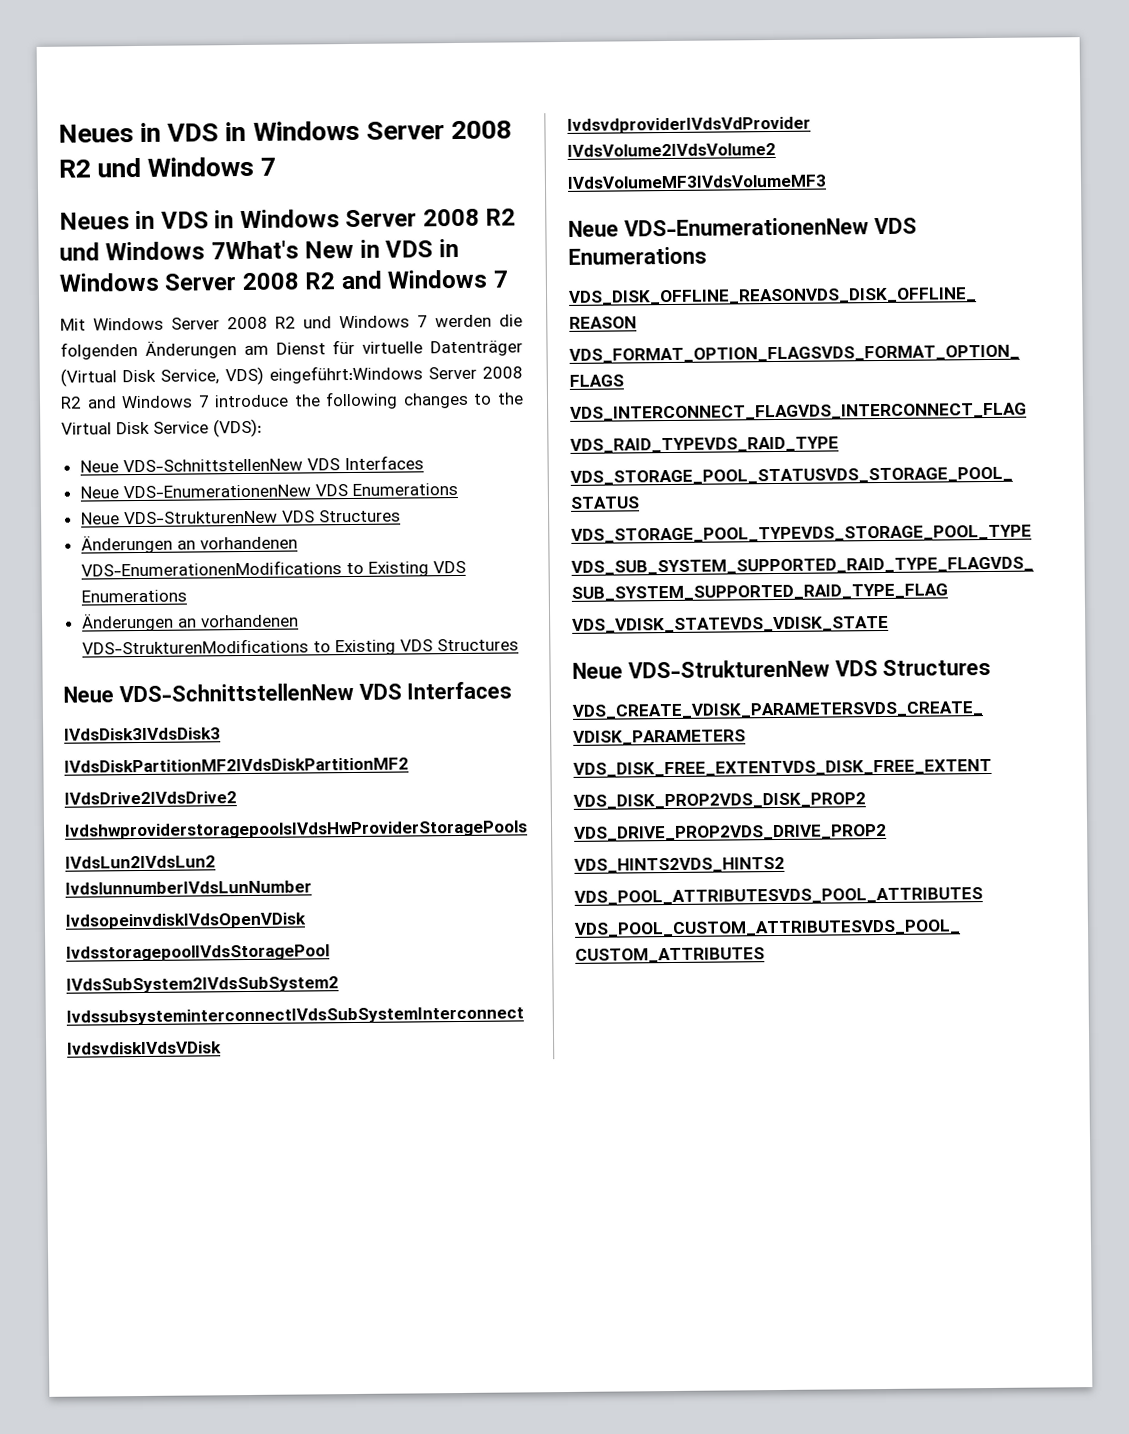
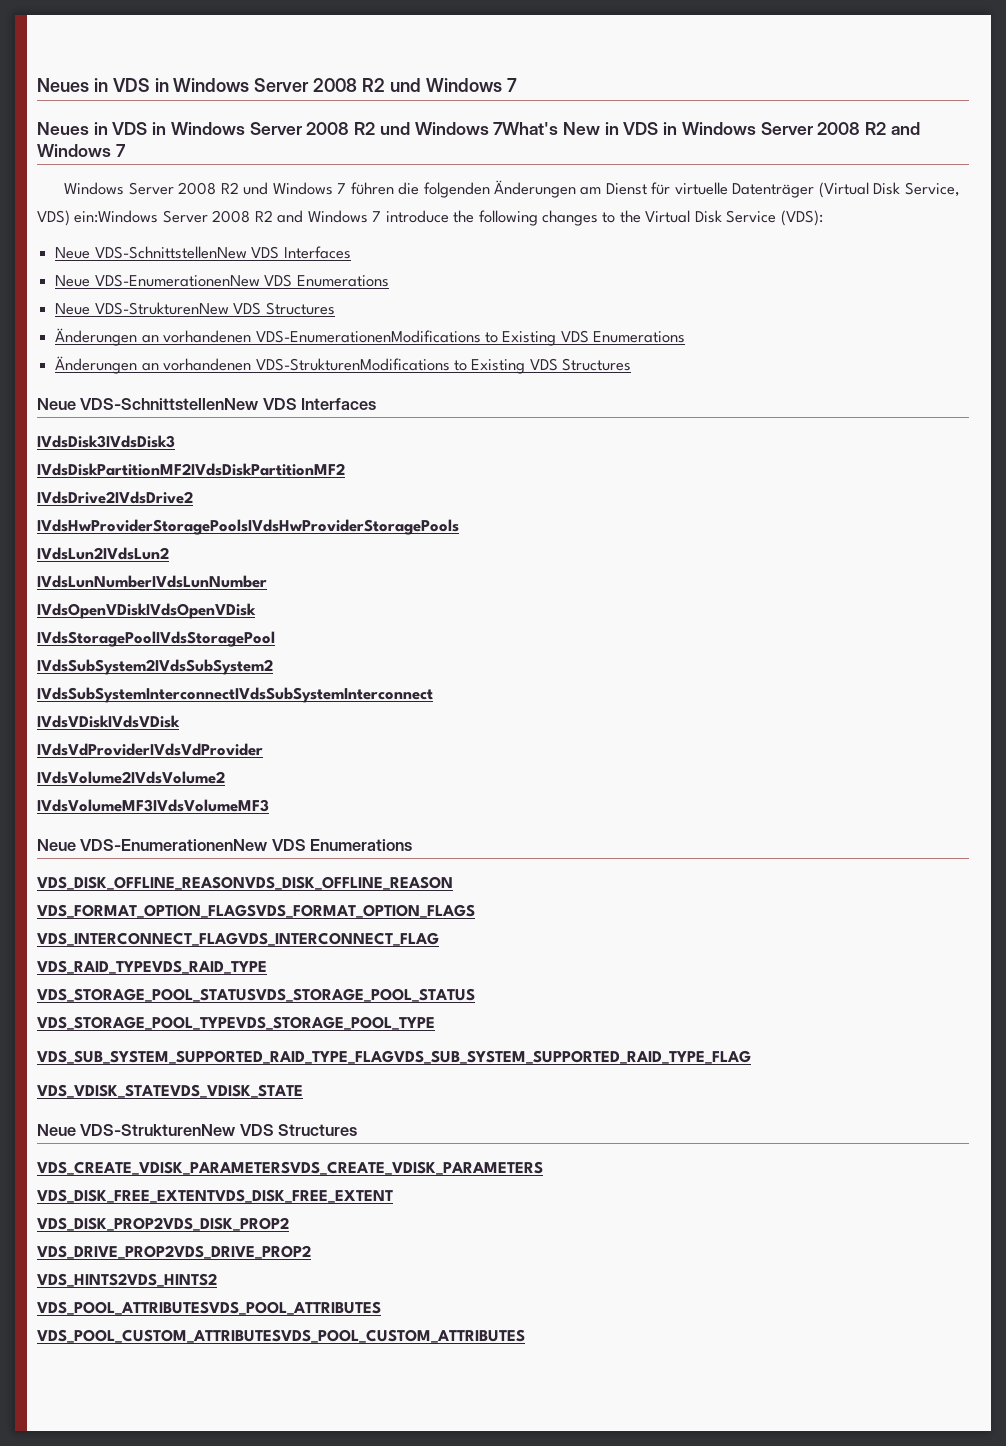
[60,314,492,331] Mit Windows Server 2008 R2 und Windows 7 werden -> [64,182,394,195] Windows Server 2008 R2 und Windows 7 führen
[268,365,423,384] eingeführt:Windows -> [74,210,159,223] ein:Windows
[64,820,528,840] IvdshwproviderstoragepoolsIVdsHwProviderStoragePools -> [37,519,459,535] IVdsHwProviderStoragePoolsIVdsHwProviderStoragePools
[65,880,312,895] [65,912,306,930] [66,944,330,962] [66,976,339,994] [66,1006,524,1026] [67,1041,222,1055] [567,116,811,134] IvdslunnumberIVdsLunNumber // IvdsopeinvdiskIVdsOpenVDisk // IvdsstoragepoolIVdsStoragePool // IVdsSubSystem2IVdsSubSystem2 // IvdssubsysteminterconnectIVdsSubSystemInterconnect // IvdsvdiskIVdsVDisk // IvdsvdproviderIVdsVdProvider -> [37,575,267,588] [37,603,256,619] [37,631,275,647] [37,659,273,675] [37,687,433,703] [37,715,180,728] [37,743,263,756] IVdsLunNumberIVdsLunNumber // IVdsOpenVDiskIVdsOpenVDisk // IVdsStoragePoolIVdsStoragePool // IVdsSubSystem2IVdsSubSystem2 // IVdsSubSystemInterconnectIVdsSubSystemInterconnect // IVdsVDiskIVdsVDisk // IVdsVdProviderIVdsVdProvider

